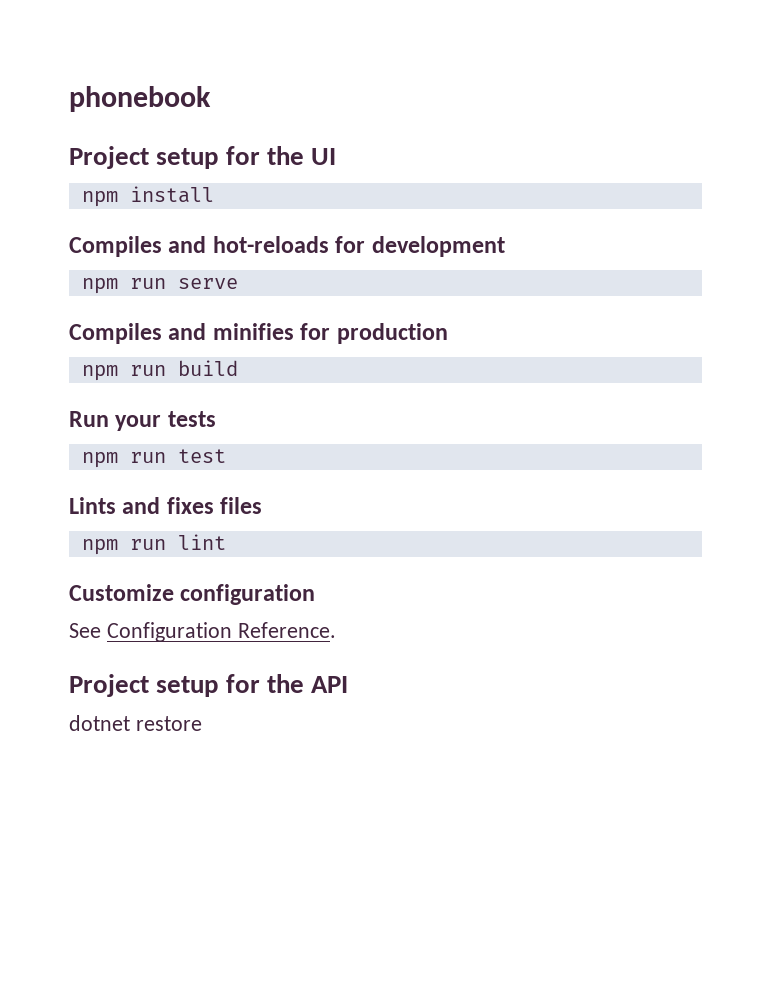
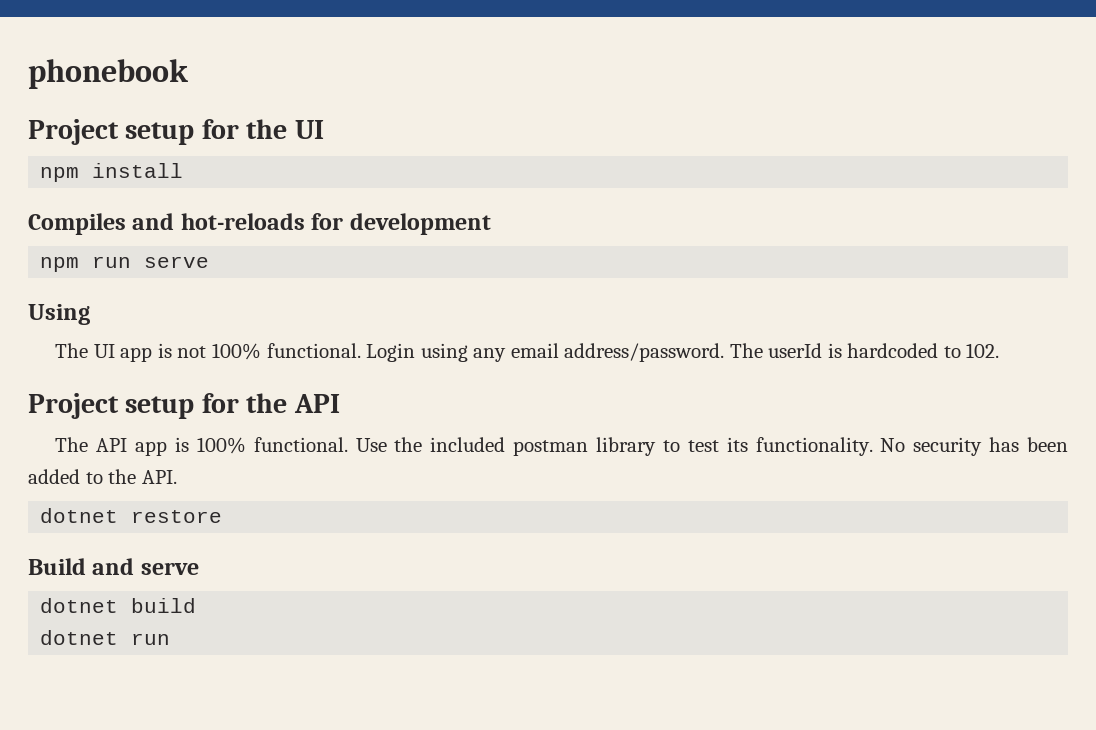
[69,323,448,344] [81,360,238,381] [69,411,216,431] [81,449,226,468] [69,497,263,514] [81,534,226,555] [69,584,316,605] [69,622,336,642] Compiles and minifies for production // npm run build // Run your tests // npm run test // Lints and fixes files // npm run lint // Customize configuration // See Configuration Reference. -> [28,304,90,325] [55,343,1000,362] Using // The UI app is not 100% functional. Login using any email address/password. The userId is hardcoded to 102.
[69,715,202,731] dotnet restore -> [55,437,1068,456] [28,469,177,484] [40,508,223,523] [28,558,199,575] [40,598,197,613] [40,630,171,645] The API app is 100% functional. Use the included postman library to test its functionality. No security has been added to the API. // dotnet restore // Build and serve // dotnet build // dotnet run

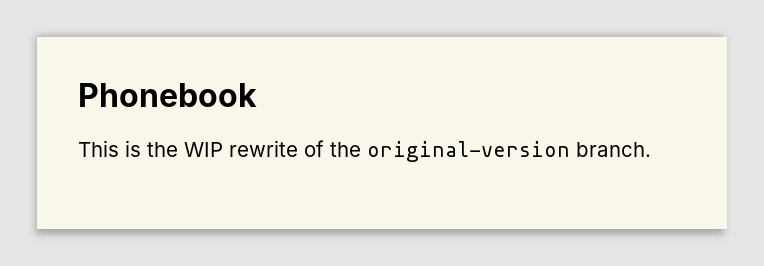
[28,59,189,89] [28,119,324,145] [40,163,184,182] [28,213,491,235] [40,256,210,272] [28,304,90,325] [55,343,1000,362] [28,393,340,419] [55,437,1068,456] [28,469,177,484] [40,508,223,523] [28,558,199,575] [40,598,197,613] [40,630,171,645] phonebook // Project setup for the UI // npm install // Compiles and hot-reloads for development // npm run serve // Using // The UI app is not 100% functional. Login using any email address/password. The userId is hardcoded to 102. // Project setup for the API // The API app is 100% functional. Use the included postman library to test its functionality. No security has been added to the API. // dotnet restore // Build and serve // dotnet build // dotnet run -> [78,83,257,107] [78,140,651,162] Phonebook // This is the WIP rewrite of the original-version branch.

